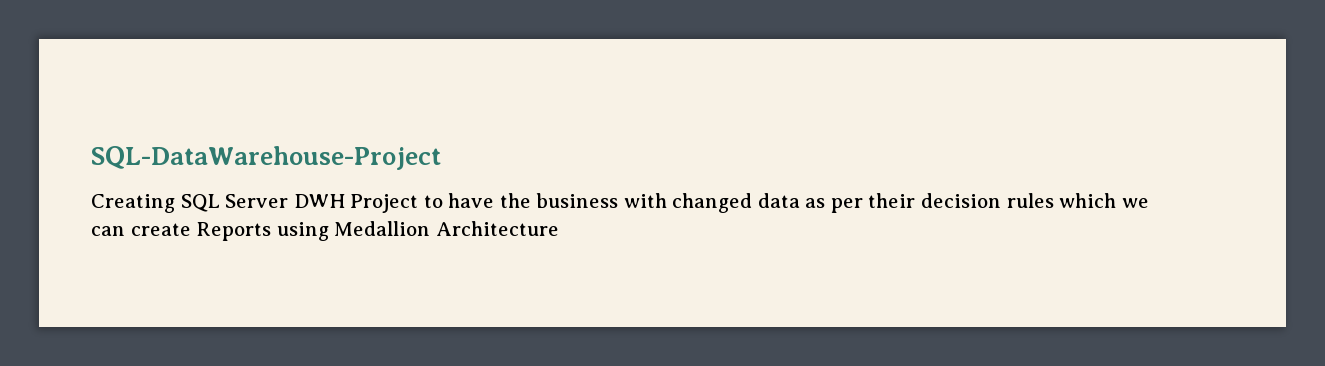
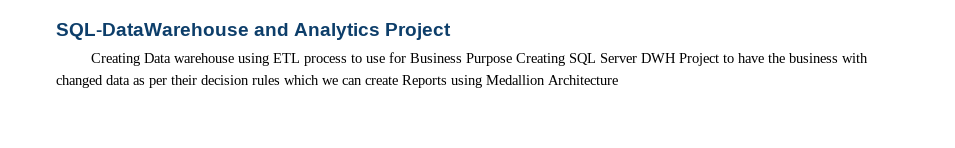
[91,146,441,170] SQL-DataWarehouse-Project // -> [56,23,452,40] [90,52,512,66] SQL-DataWarehouse and Analytics Project // Creating Data warehouse using ETL process to use for Business Purpose

